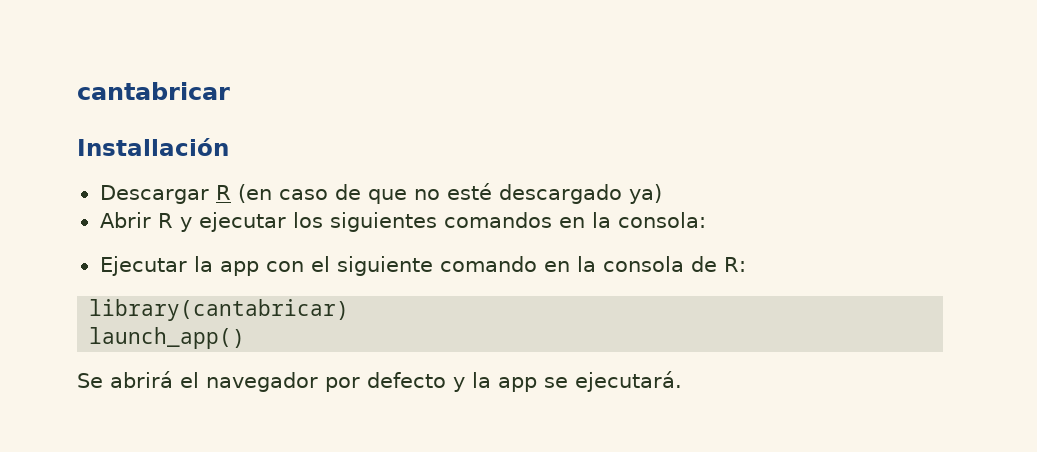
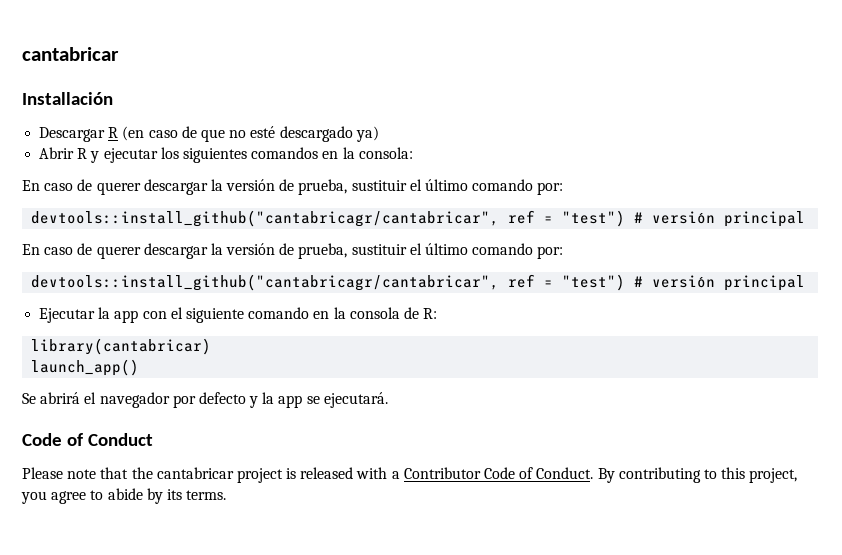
(706, 220) none -> [22,179,564,195] [31,210,806,227] [22,243,564,259] [31,274,806,291] // En caso de querer descargar la versión de prueba, sustituir el último comando por: // devtools::install_github("cantabricagr/cantabricar", ref = "test") # versión principal // En caso de querer descargar la versión de prueba, sustituir el último comando por: // devtools::install_github("cantabricagr/cantabricar", ref = "test") # versión principal
(682, 381) none -> [22,433,154,446] [22,467,798,483] [21,488,227,504] // Code of Conduct // Please note that the cantabricar project is released with a Contributor Code of Conduct. By contributing to this project, you agree to abide by its terms.

